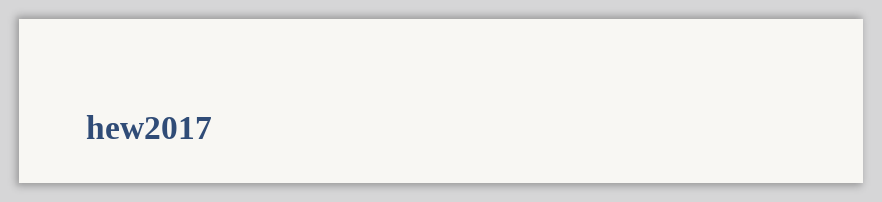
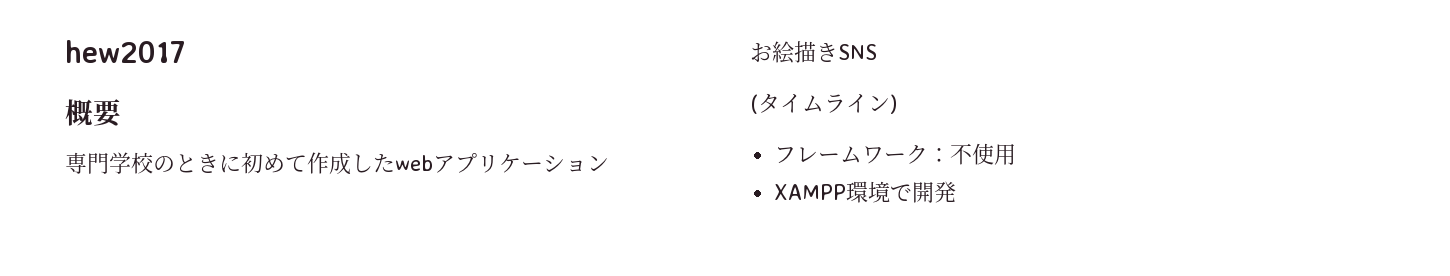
(212, 127) none -> [65,99,122,127] [65,152,609,175] [750,41,877,64] [750,93,897,114] [774,143,1017,165] [774,181,957,203] // 概要 // 専門学校のときに初めて作成したwebアプリケーション // お絵描きSNS // (タイムライン) // フレームワーク：不使用 // XAMPP環境で開発

